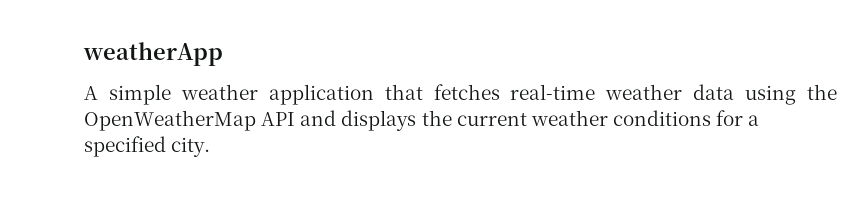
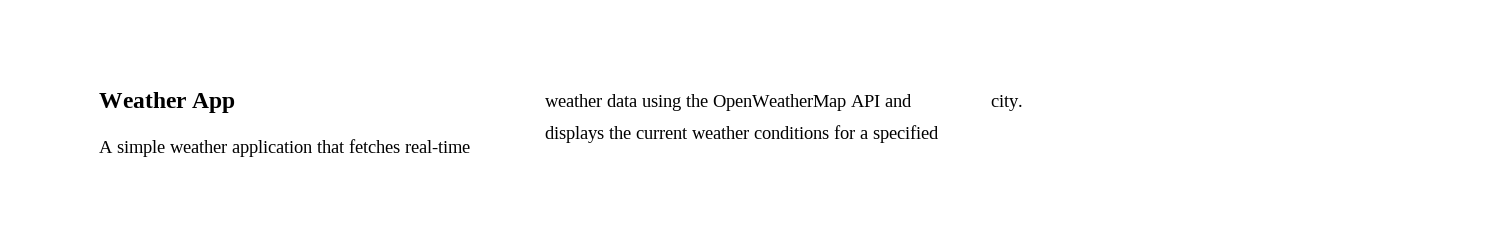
[83,42,223,66] weatherApp -> [99,92,236,113] Weather App

